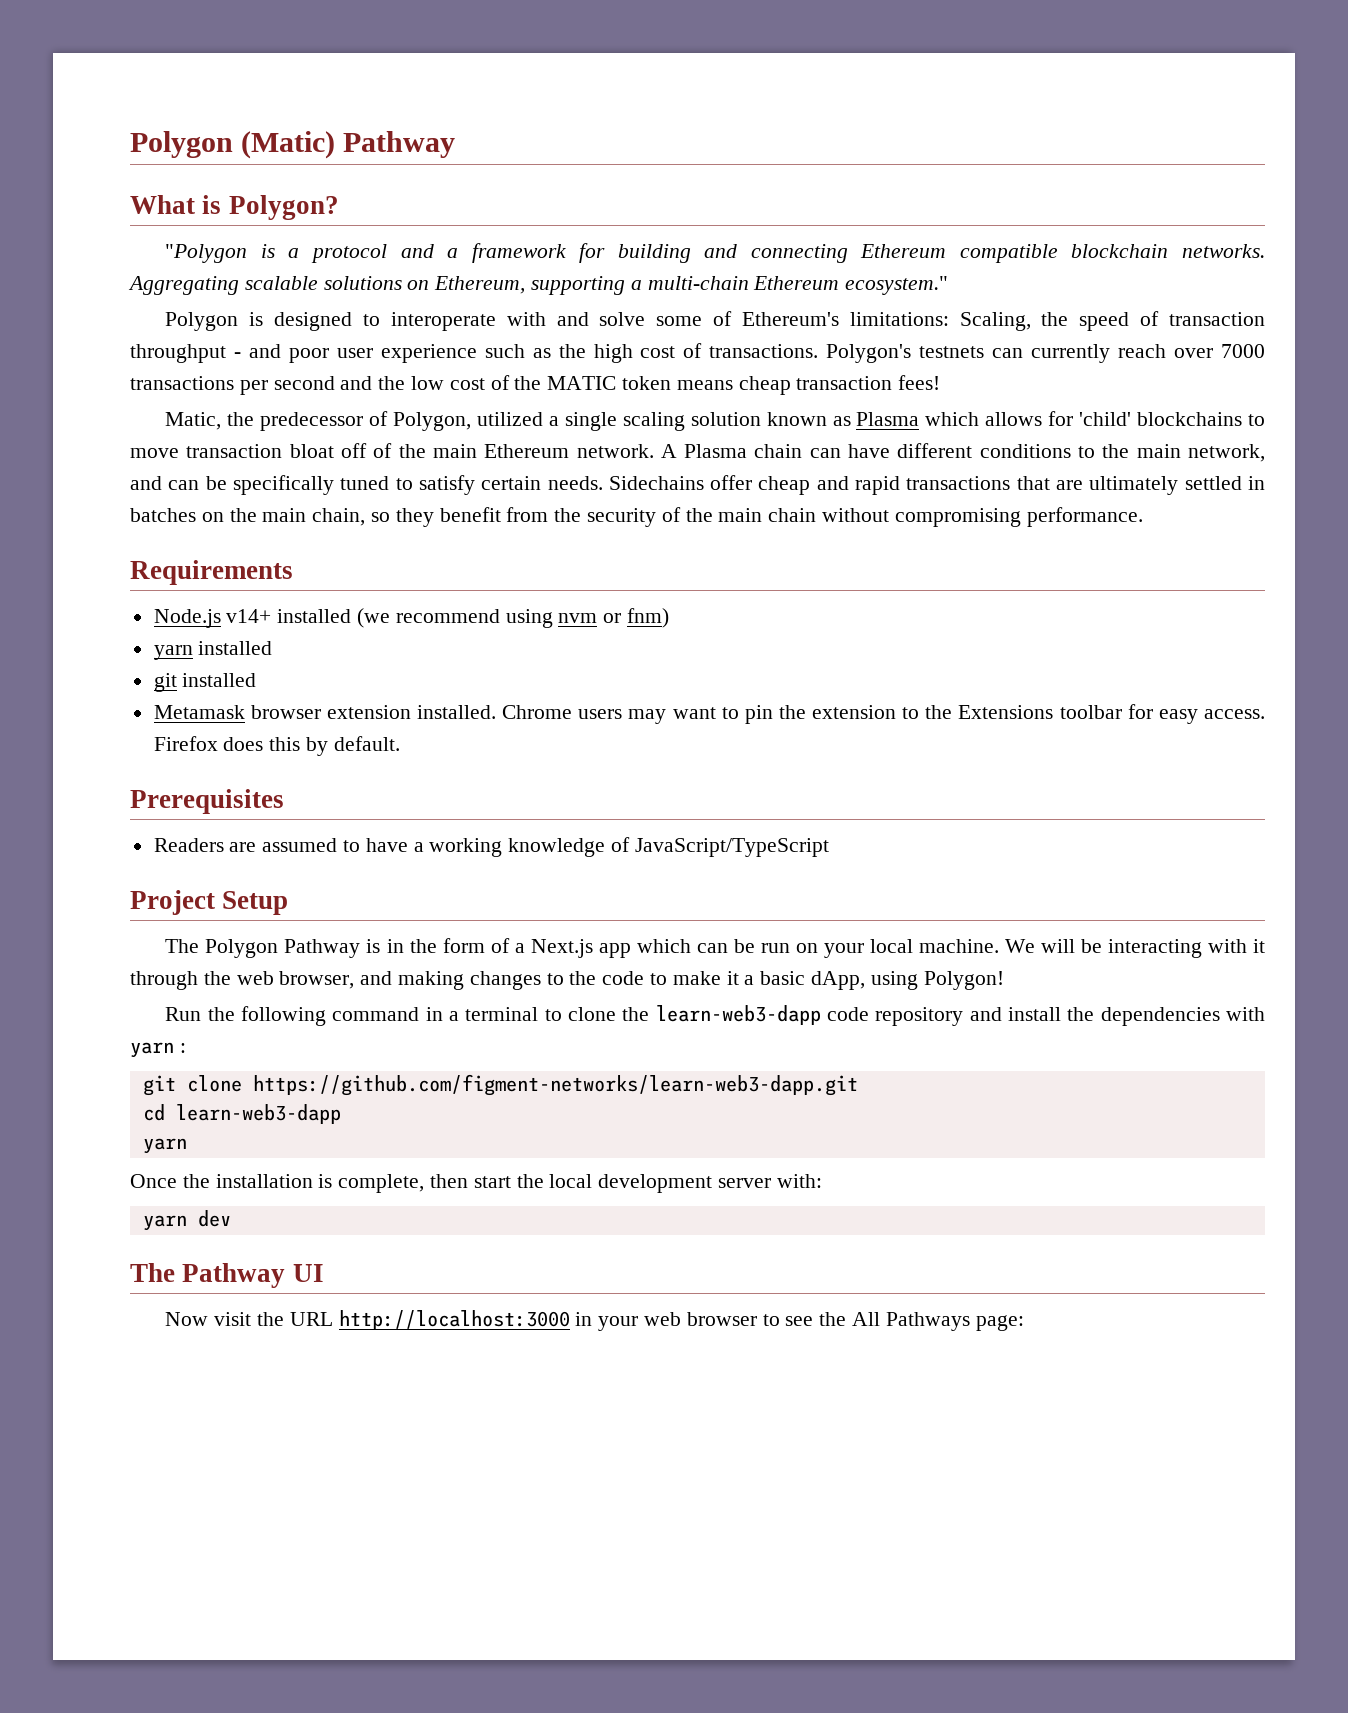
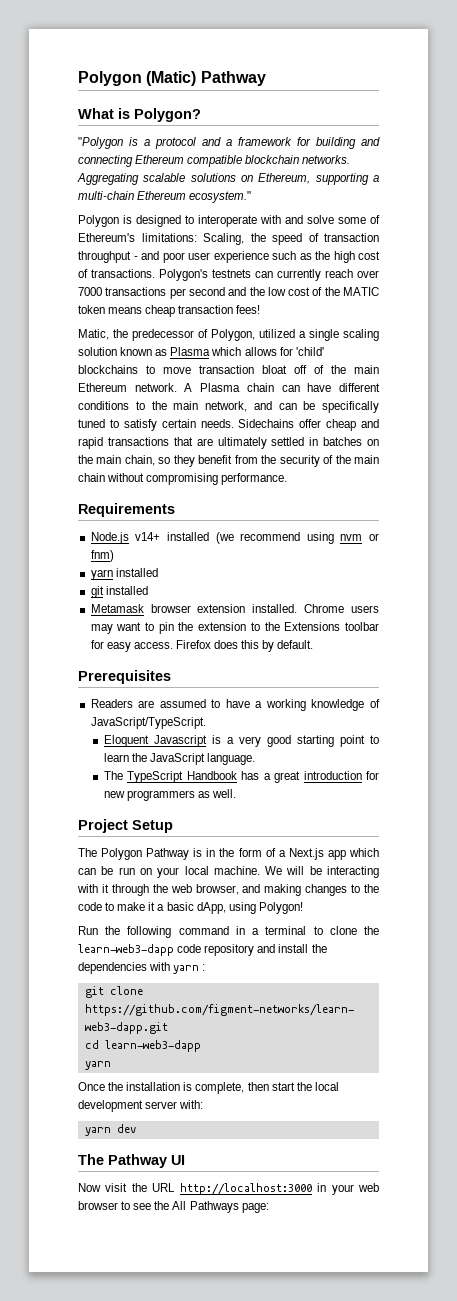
[634,838,829,857] JavaScript/TypeScript -> [90,717,206,729] [103,735,379,747] [103,753,256,765] [103,771,379,783] [103,789,237,801] JavaScript/TypeScript. // Eloquent Javascript is a very good starting point to learn the JavaScript language. // The TypeScript Handbook has a great introduction for new programmers as well.

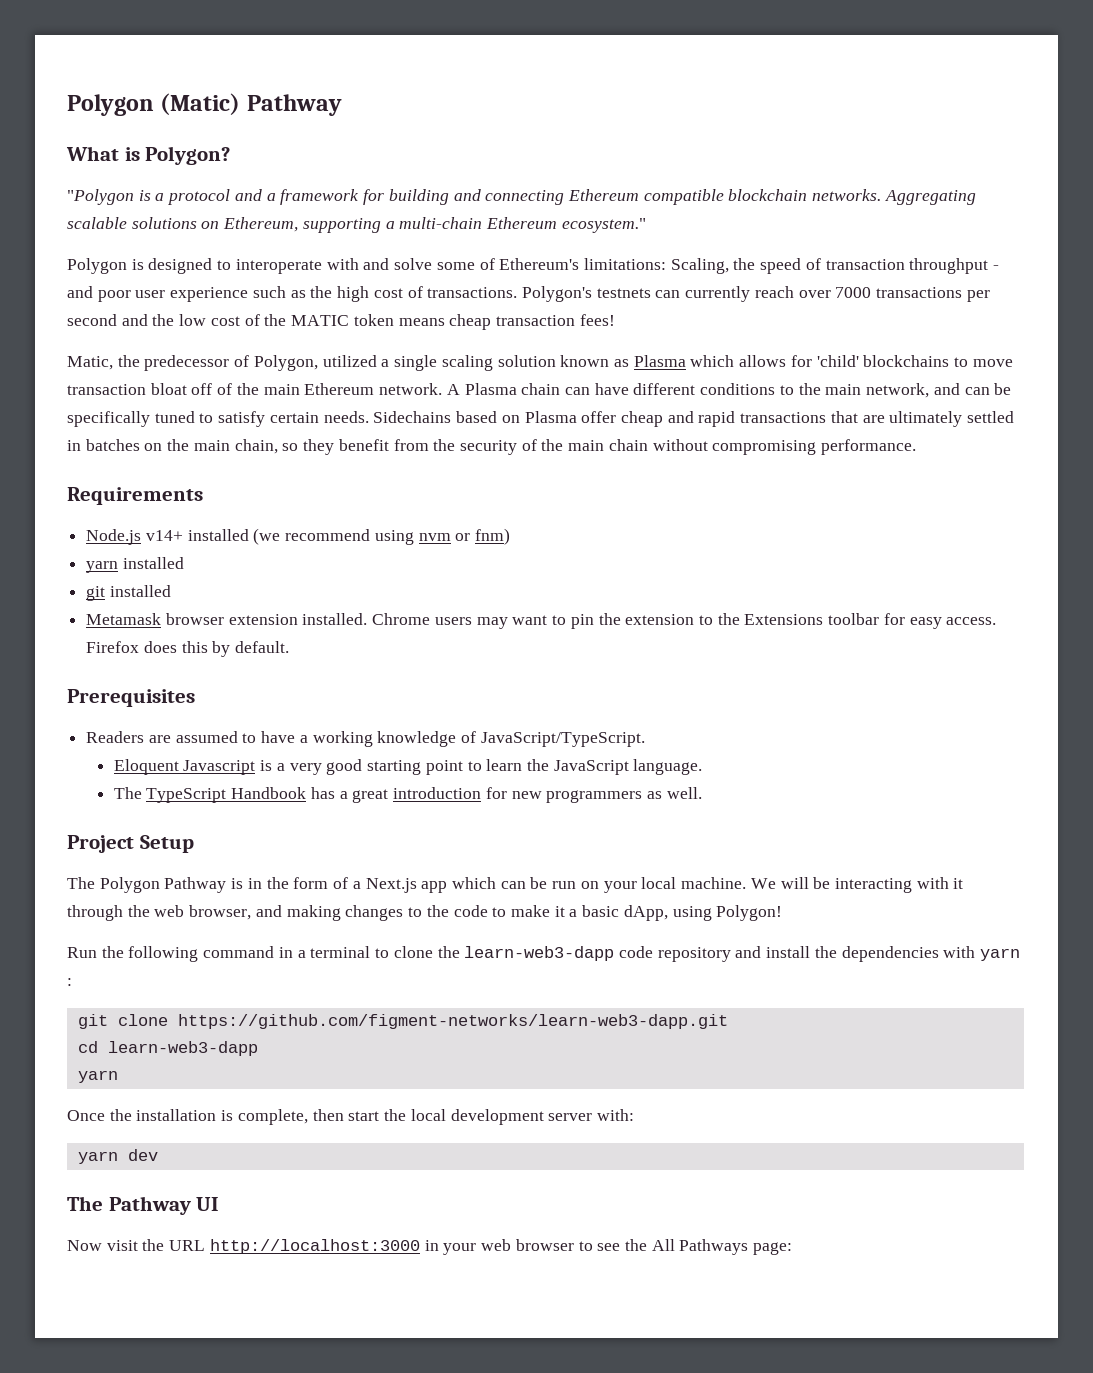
(295, 423) none -> [456,411,577,423] based on Plasma

